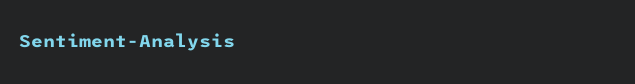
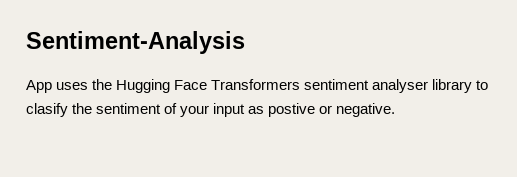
(235, 42) none -> [26,79,489,93] [26,103,396,117] // App uses the Hugging Face Transformers sentiment analyser library to clasify the sentiment of your input as postive or negative.

